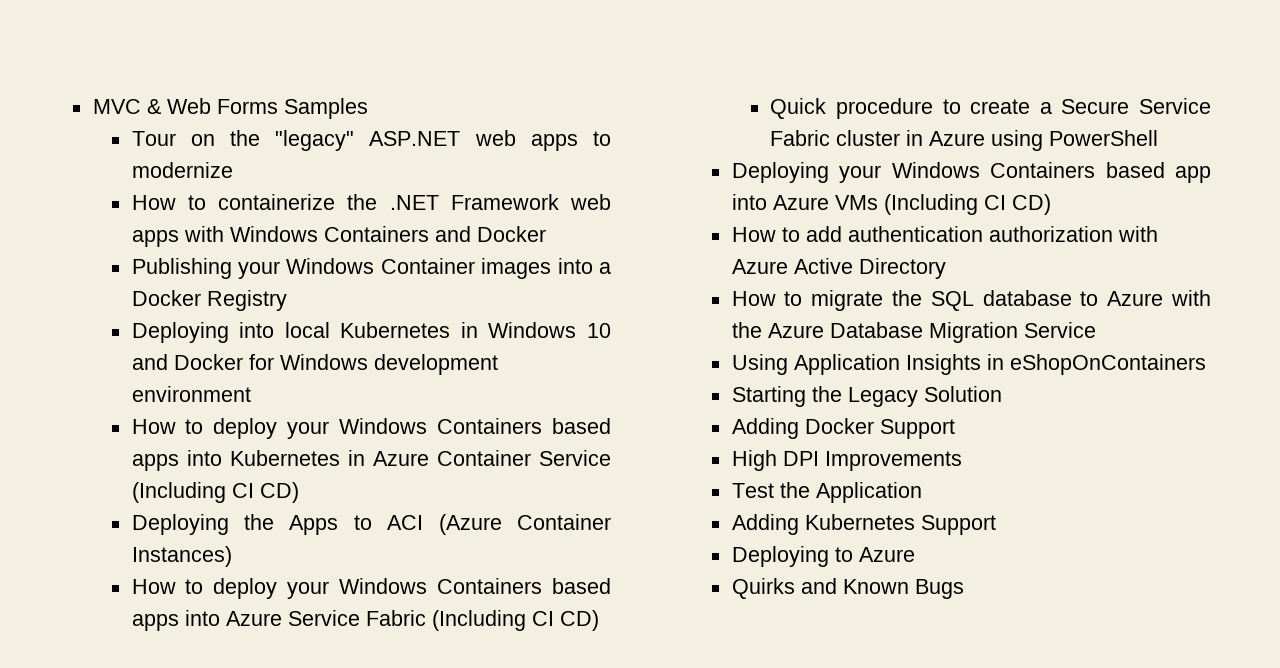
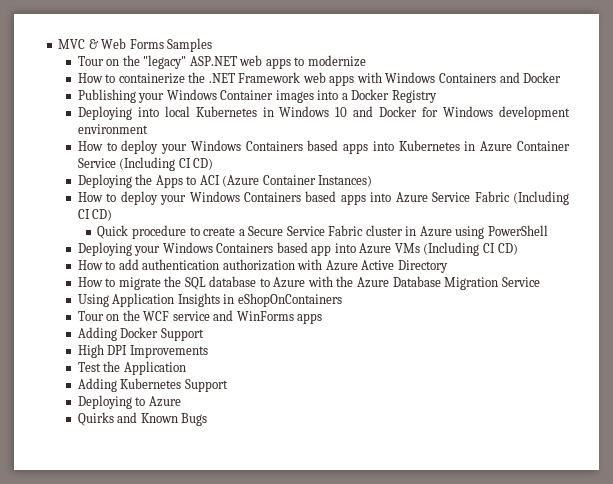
[731,386,1002,407] Starting the Legacy Solution -> [77,310,323,324] Tour on the WCF service and WinForms apps

